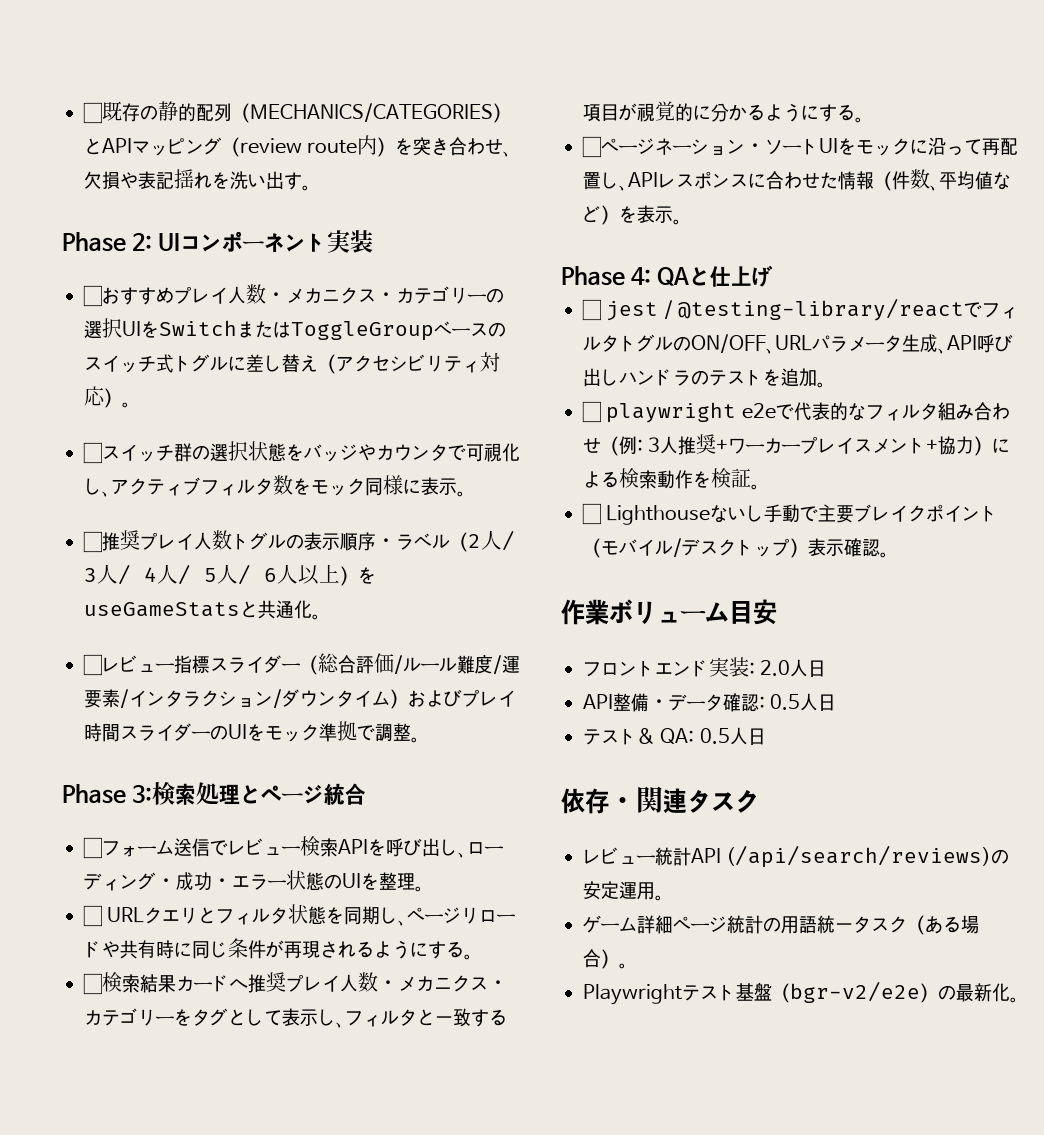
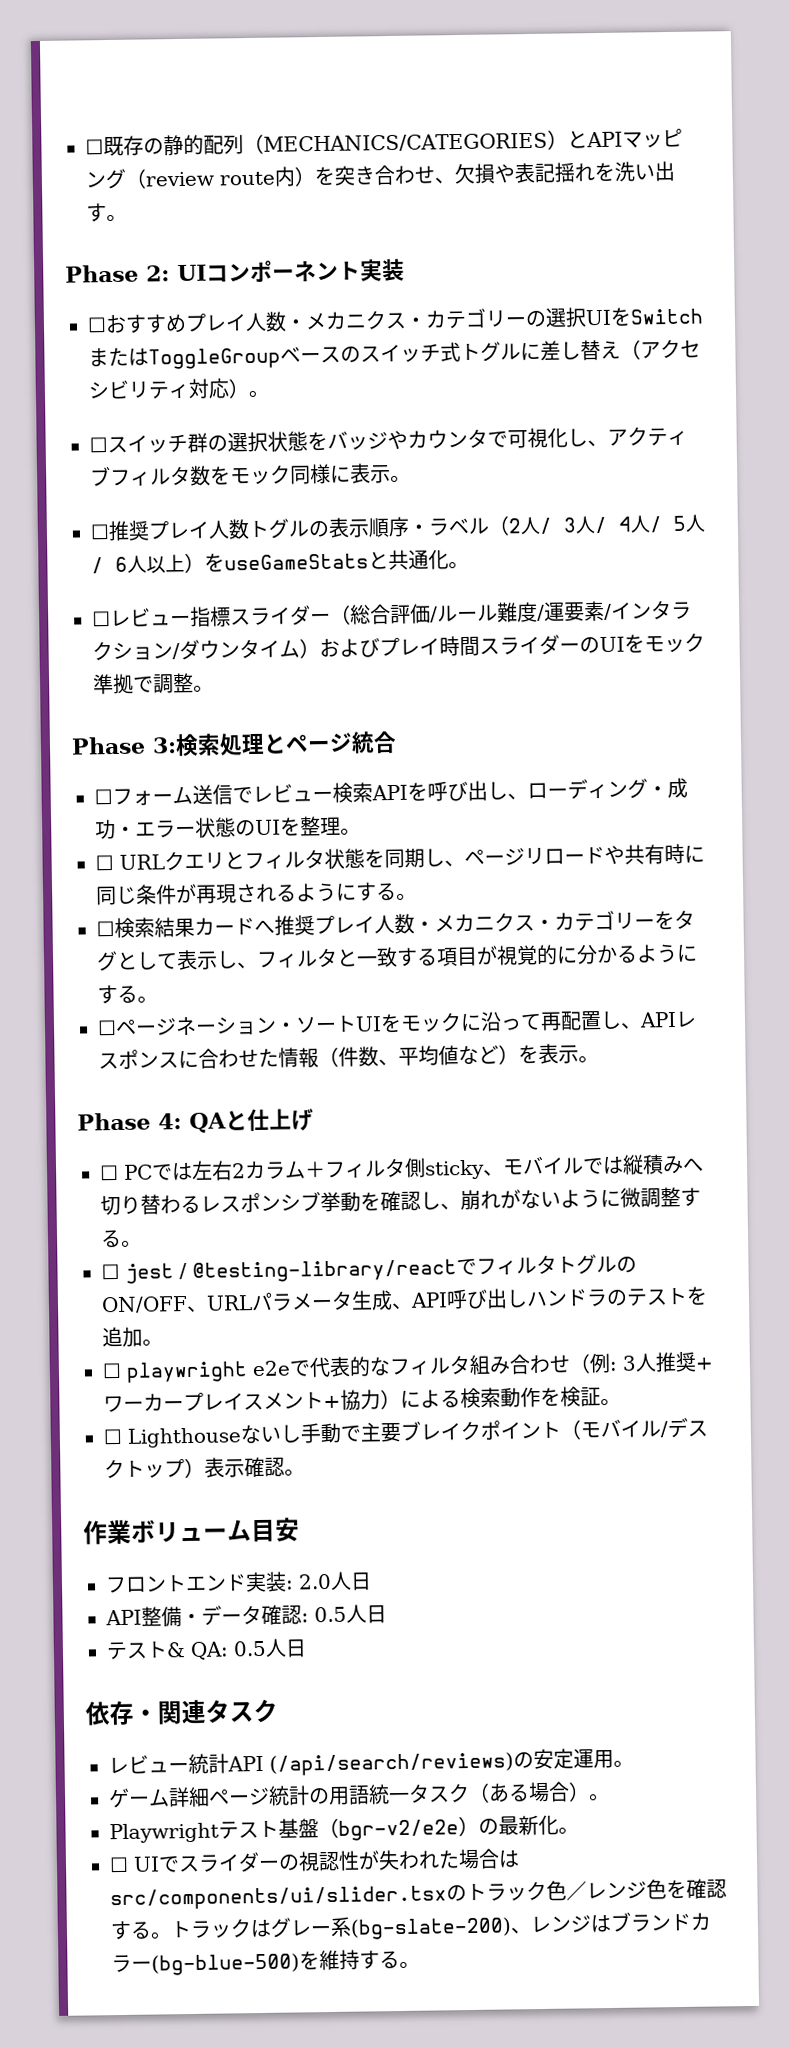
(774, 276) none -> [99,1154,704,1181] [100,1186,701,1216] [100,1229,142,1248] // ☐ PCでは左右2カラム＋フィルタ側sticky、モバイルでは縦積みへ切り替わるレスポンシブ挙動を確認し、崩れがないように微調整する。
(1019, 1000) none -> [109,1848,520,1873] [110,1878,727,1911] [110,1911,712,1941] [111,1949,420,1976] // ☐ UIでスライダーの視認性が失われた場合はsrc/components/ui/slider.tsxのトラック色／レンジ色を確認する。トラックはグレー系(bg-slate-200)、レンジはブランドカラー(bg-blue-500)を維持する。

